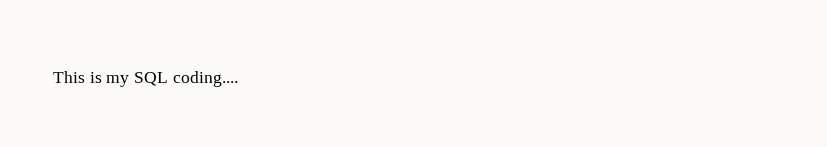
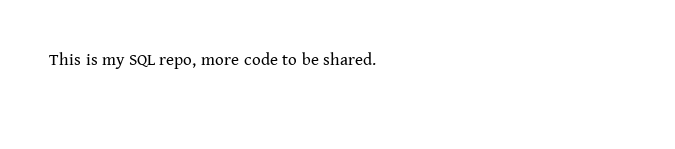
[172,71,238,87] coding.... -> [159,52,377,69] repo, more code to be shared.

